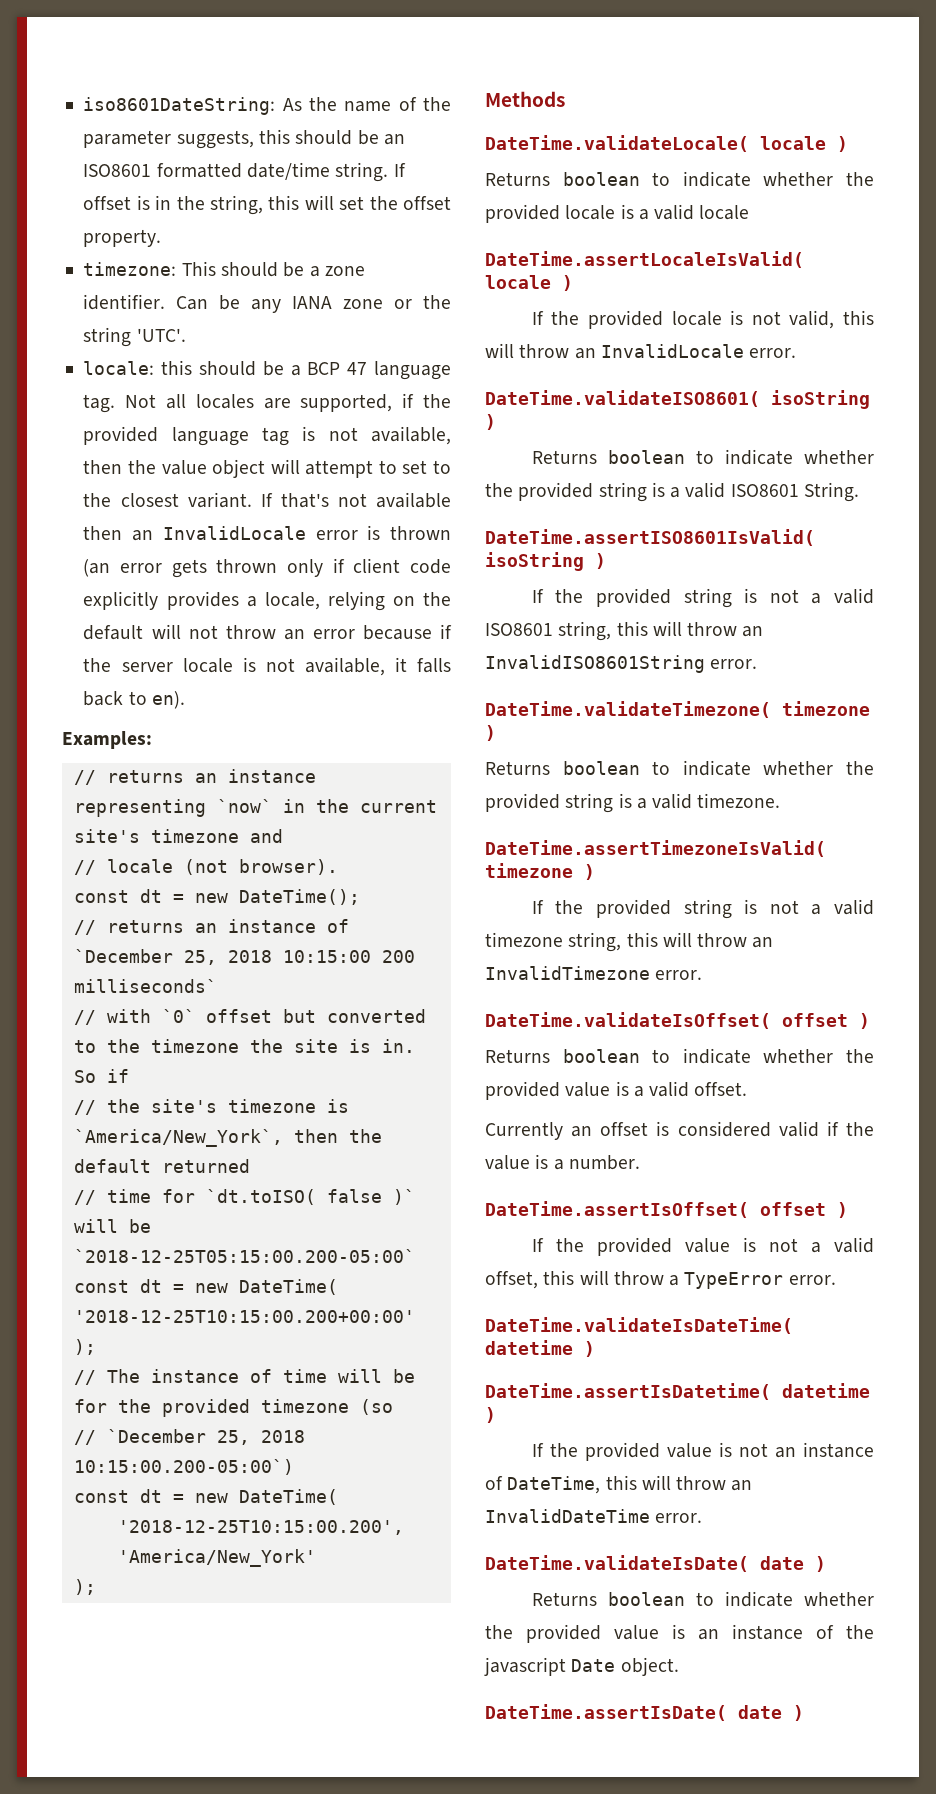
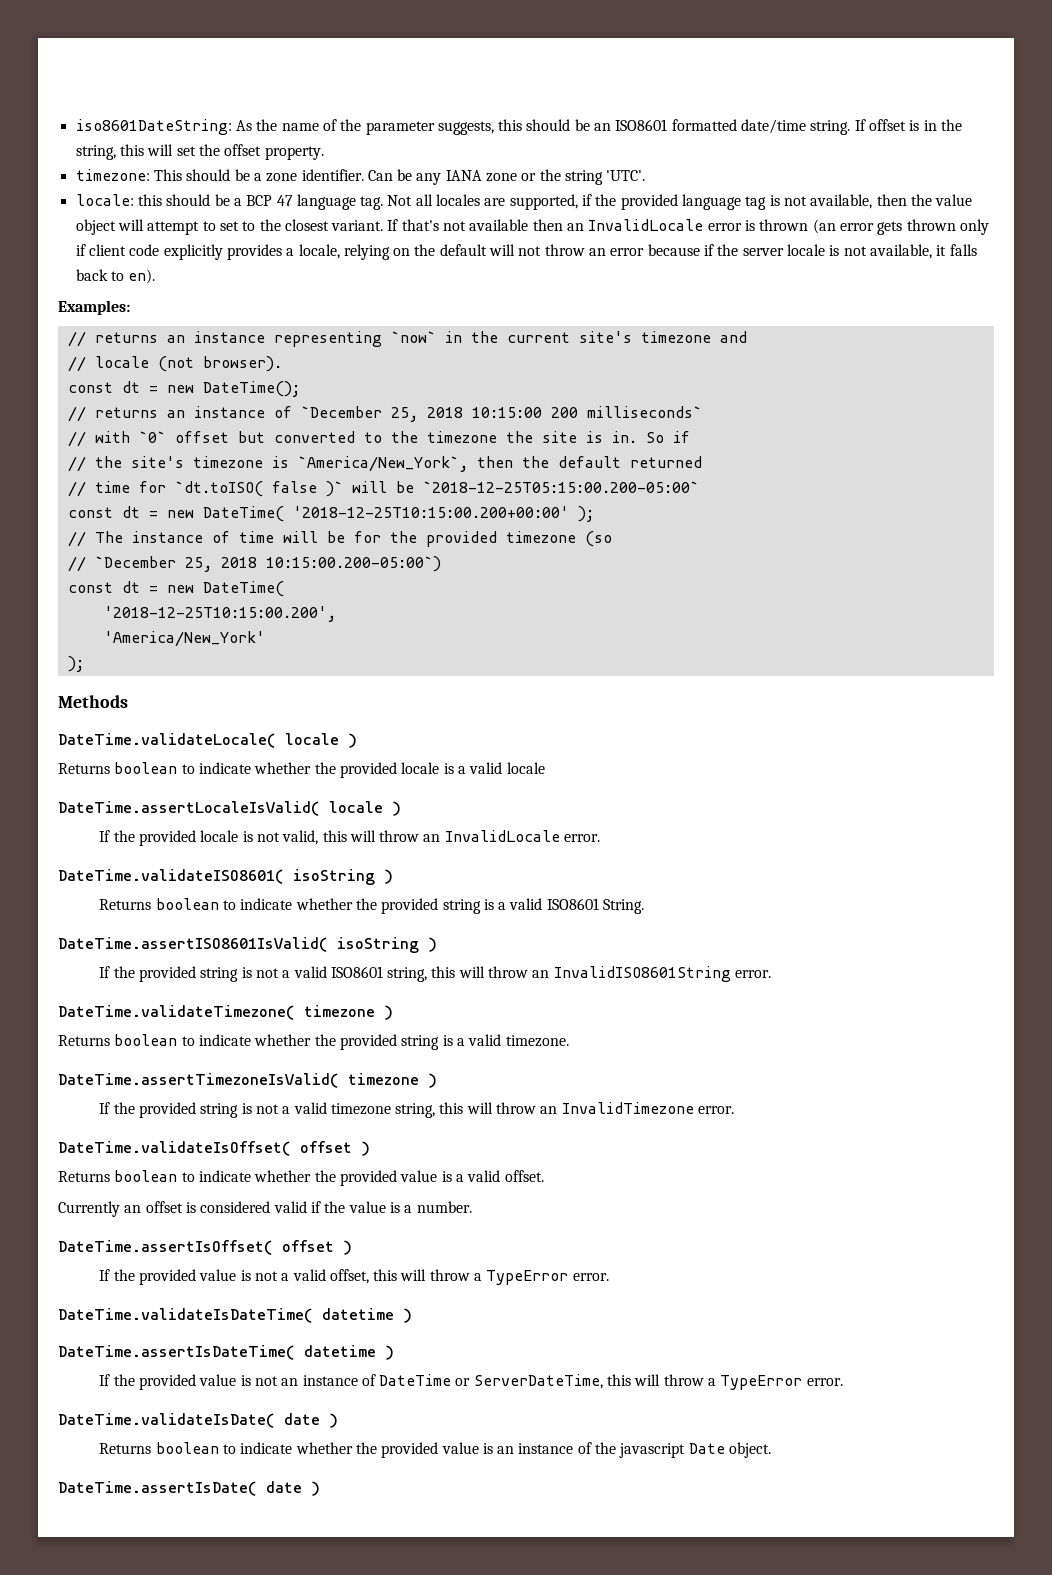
[485,1383,771,1400] DateTime.assertIsDatetime( -> [58,1345,295,1360] DateTime.assertIsDateTime(
[507,1475,753,1494] [485,1509,650,1523] DateTime, this will throw an InvalidDateTime -> [379,1374,803,1390] DateTime or ServerDateTime, this will throw a TypeError

